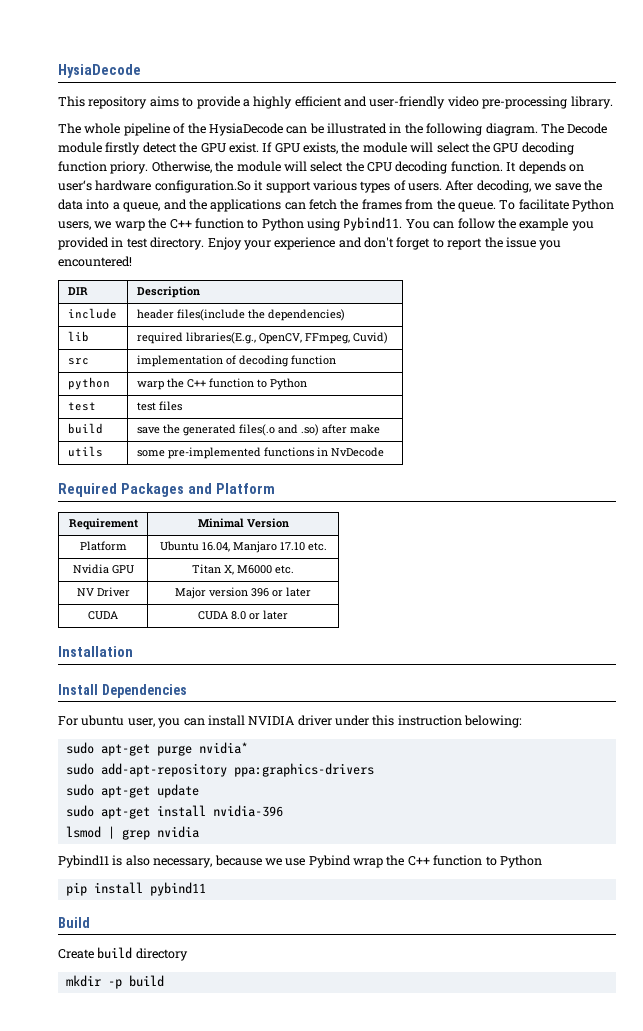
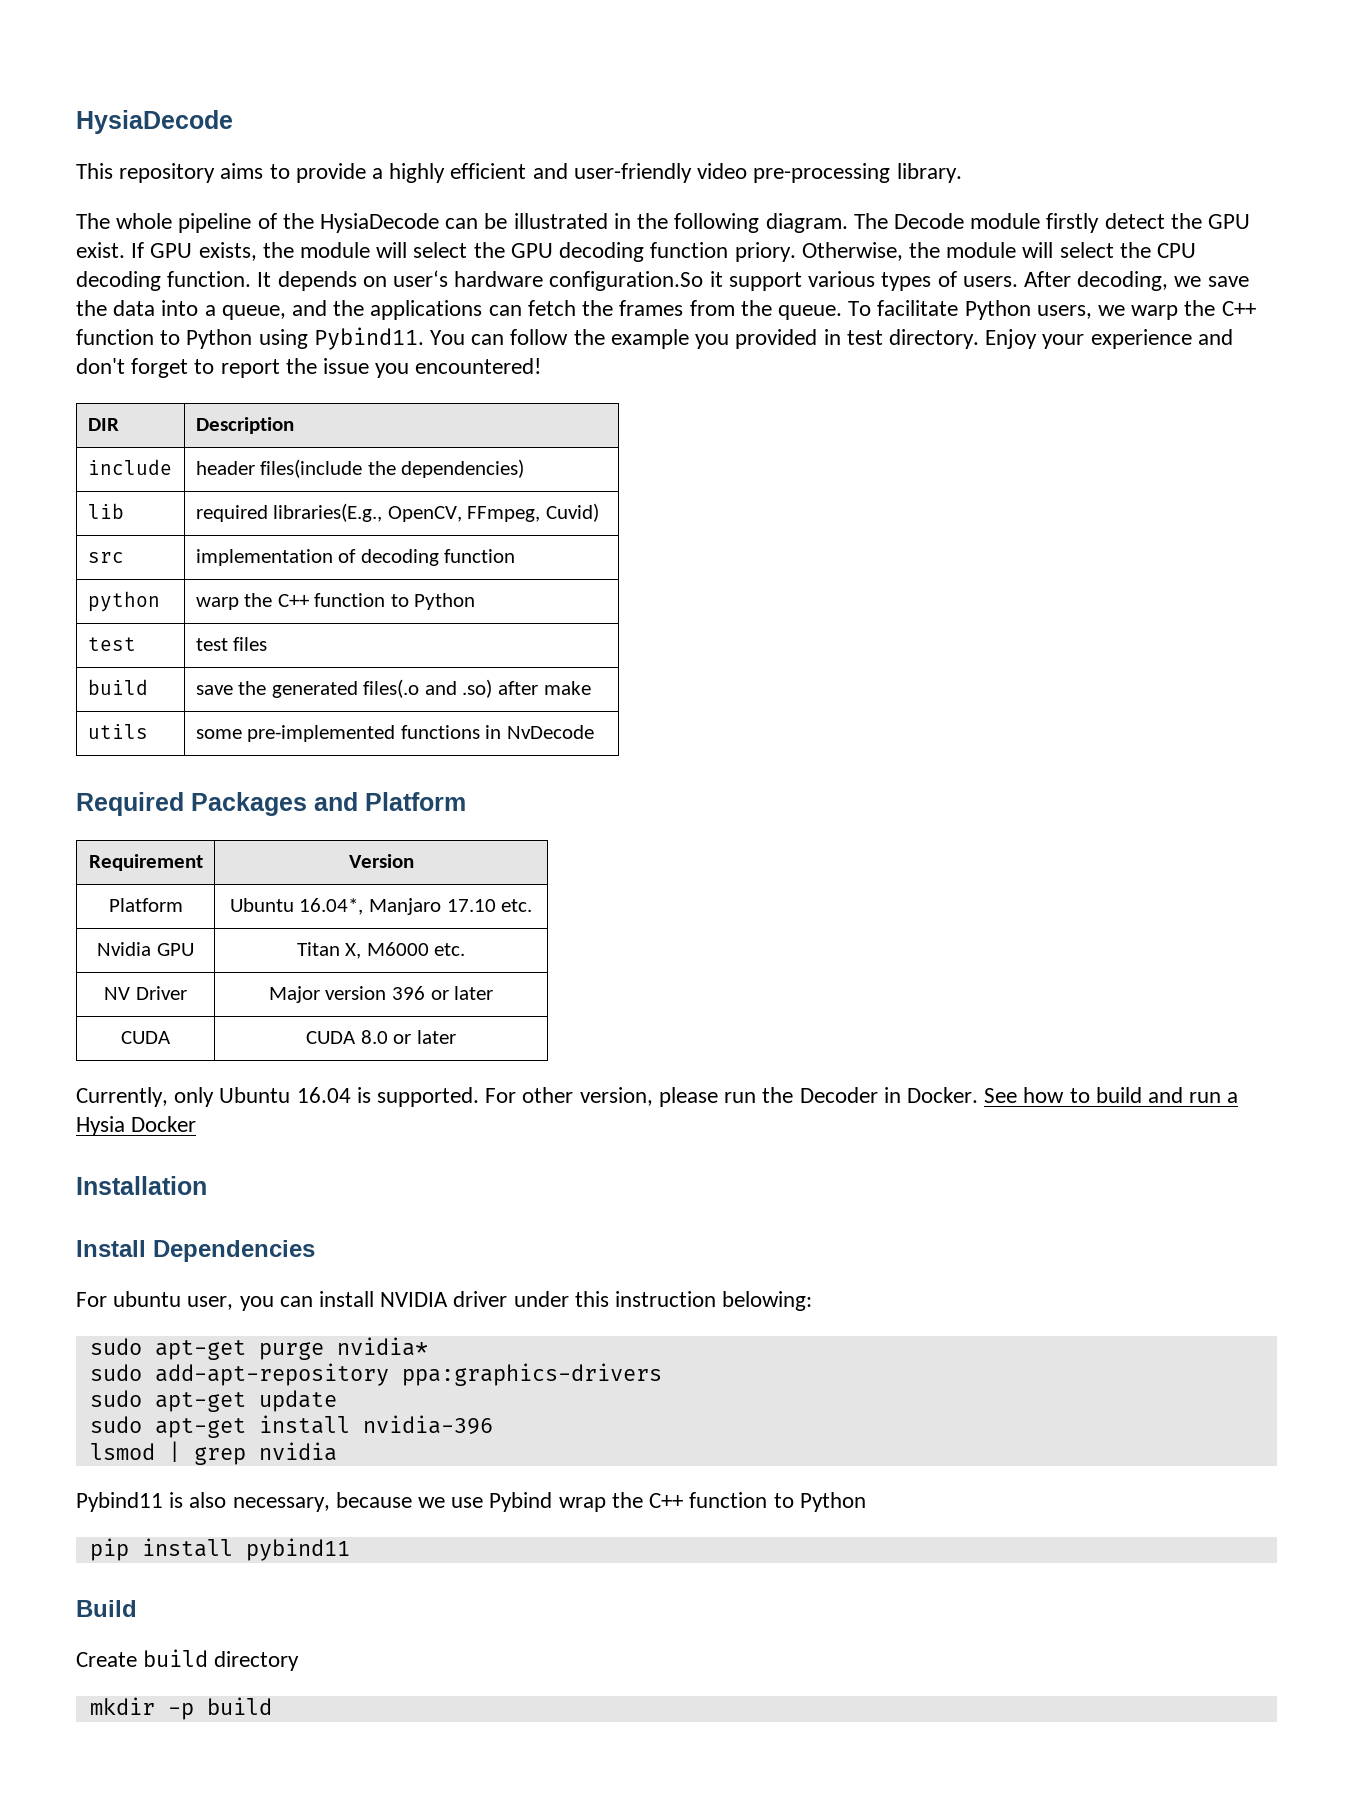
[197,518,244,528] Minimal -> (203, 862) none
[201,542,230,552] 16.04, -> [299,898,364,915] 16.04*,
(288, 615) none -> [76,1087,1239,1107] [76,1116,197,1136] // Currently, only Ubuntu 16.04 is supported. For other version, please run the Decoder in Docker. See how to build and run a Hysia Docker

